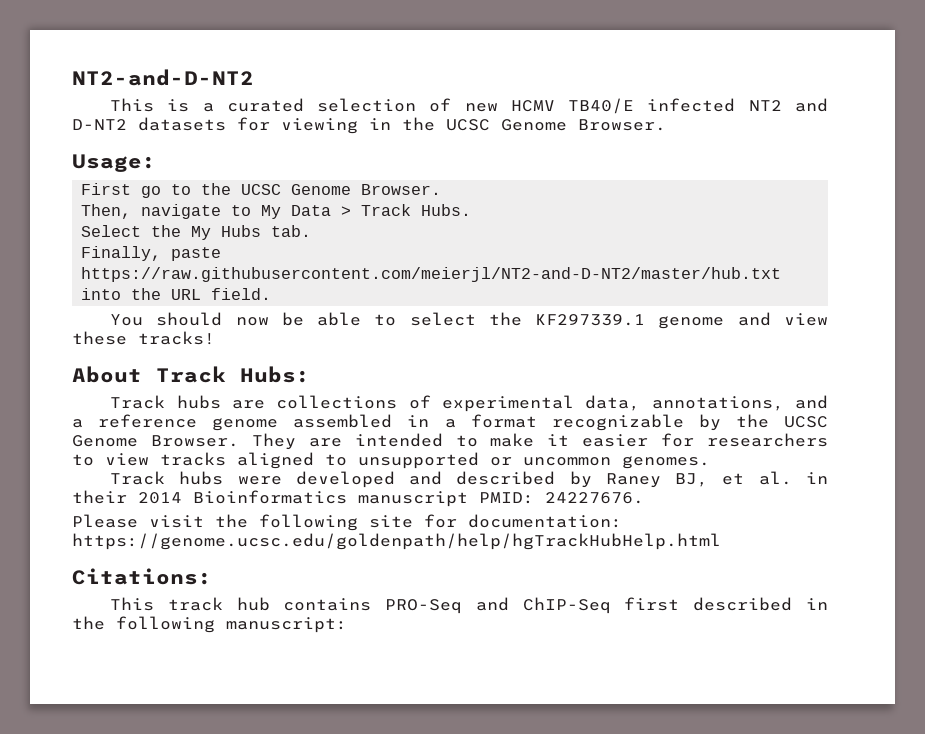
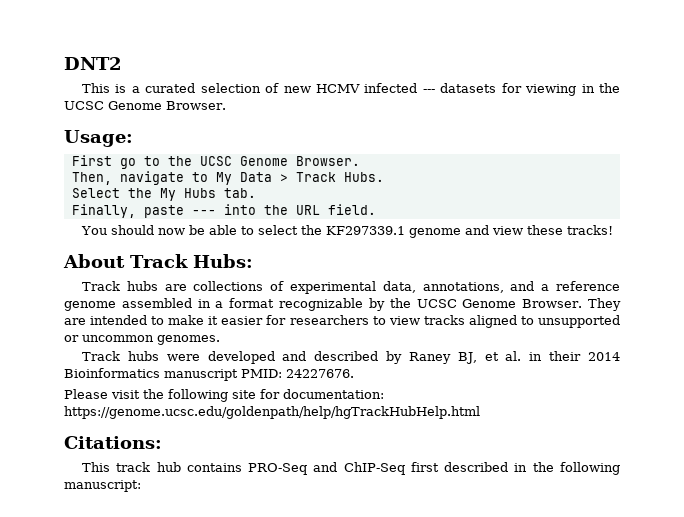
[72,69,254,86] NT2-and-D-NT2 -> [64,57,122,70] DNT2
[568,98,829,114] [72,119,127,130] TB40/E infected NT2 and D-NT2 -> [364,83,435,93] infected ---
[81,267,782,282] https://raw.githubusercontent.com/meierjl/NT2-and-D-NT2/master/hub.txt -> [191,210,216,215] ---

